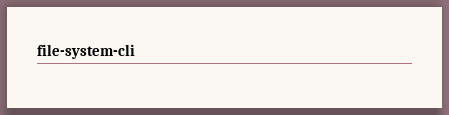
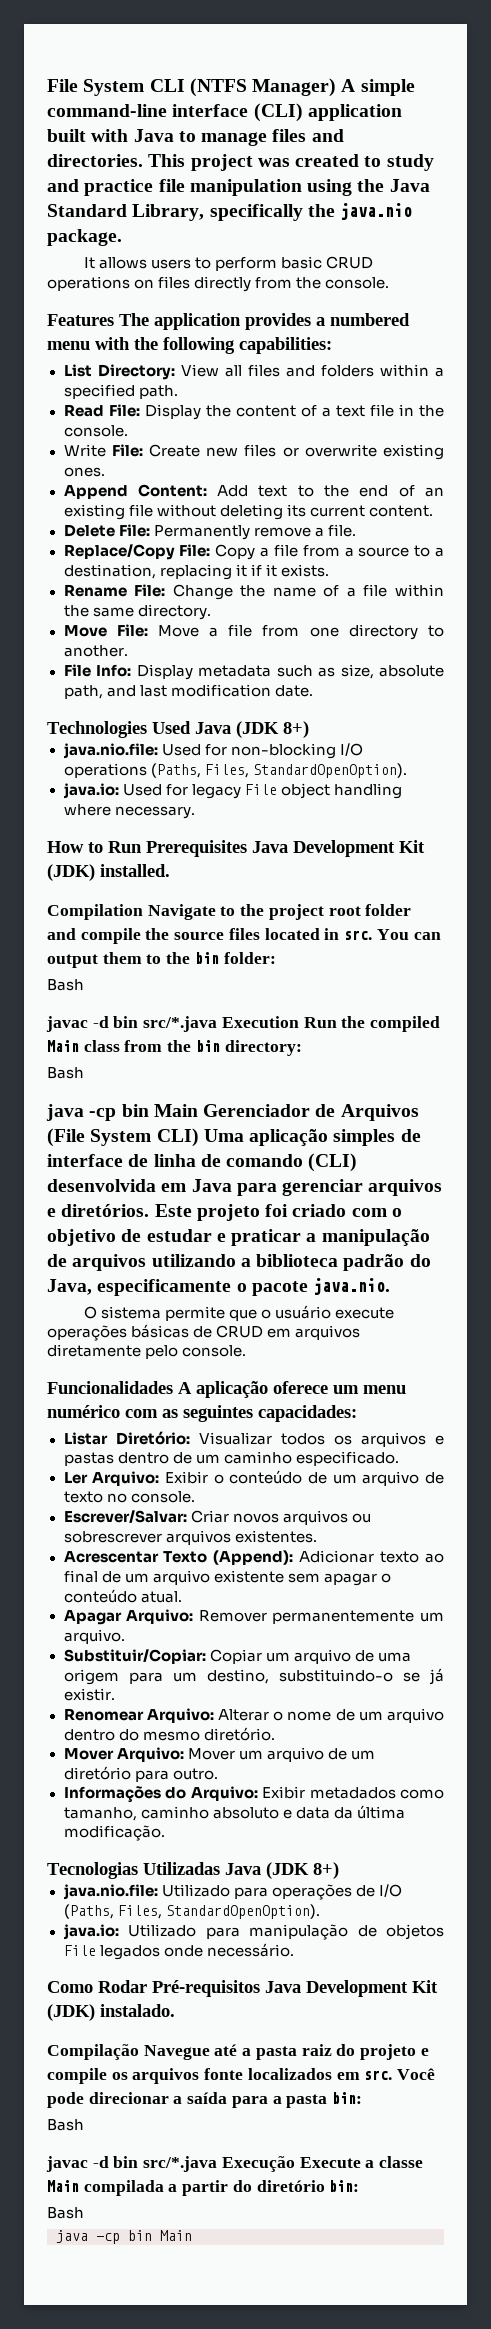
[37,44,135,59] file-system-cli -> [47,78,415,97] [47,103,402,122] [47,129,344,146] [47,154,434,171] [47,179,430,196] [47,203,413,221] [47,229,122,246] [83,256,374,271] [47,276,390,292] [47,313,410,330] [47,337,332,354] [63,364,444,380] [63,384,178,399] [63,404,445,420] [63,425,128,437] [63,444,445,460] [63,467,105,477] [63,484,444,499] [63,504,433,520] [63,524,356,540] [63,544,444,560] [63,564,329,580] [63,584,444,600] [63,604,211,620] [63,624,444,640] [63,645,128,657] [63,664,444,680] [63,684,313,699] [47,721,309,738] [63,743,363,759] [63,763,407,778] [63,783,402,799] [63,804,195,819] [47,840,425,857] [47,864,170,881] [47,904,412,920] [47,928,441,944] [47,952,276,968] [47,979,84,991] [46,1016,441,1032] [47,1040,302,1056] [47,1067,84,1079] [46,1104,419,1121] [47,1128,421,1147] [47,1153,358,1172] [47,1179,443,1196] [47,1204,402,1221] [47,1229,430,1246] [47,1254,431,1271] [47,1278,391,1296] [83,1305,395,1321] [47,1324,361,1341] [47,1344,247,1359] [47,1381,406,1398] [47,1405,357,1422] [63,1431,444,1447] [63,1451,399,1466] [63,1470,444,1486] [63,1491,195,1503] [63,1510,371,1525] [63,1530,317,1545] [63,1550,444,1565] [63,1570,391,1586] [63,1589,182,1603] [63,1609,444,1625] [63,1629,125,1644] [63,1649,411,1664] [63,1668,444,1685] [63,1688,115,1701] [63,1708,445,1723] [63,1727,275,1741] [63,1747,375,1762] [63,1766,218,1782] [63,1786,444,1803] [63,1805,405,1821] [63,1825,165,1841] [47,1862,339,1879] [63,1884,402,1900] [63,1904,320,1919] [63,1924,444,1940] [63,1943,294,1960] [47,1980,438,1997] [47,2004,175,2021] [47,2044,429,2060] [47,2068,436,2084] [47,2092,363,2108] [47,2119,84,2131] [46,2156,424,2172] [47,2180,360,2196] [47,2207,84,2219] [56,2230,192,2244] File System CLI (NTFS Manager) A simple command-line interface (CLI) application built with Java to manage files and directories. This project was created to study and practice file manipulation using the Java Standard Library, specifically the java.nio package. // It allows users to perform basic CRUD operations on files directly from the console. // Features The application provides a numbered menu with the following capabilities: // List Directory: View all files and folders within a specified path. // Read File: Display the content of a text file in the console. // Write File: Create new files or overwrite existing ones. // Append Content: Add text to the end of an existing file without deleting its current content. // Delete File: Permanently remove a file. // Replace/Copy File: Copy a file from a source to a destination, replacing it if it exists. // Rename File: Change the name of a file within the same directory. // Move File: Move a file from one directory to another. // File Info: Display metadata such as size, absolute path, and last modification date. // Technologies Used Java (JDK 8+) // java.nio.file: Used for non-blocking I/O operations (Paths, Files, StandardOpenOption). // java.io: Used for legacy File object handling where necessary. // How to Run Prerequisites Java Development Kit (JDK) installed. // Compilation Navigate to the project root folder and compile the source files located in src. You can output them to the bin folder: // Bash // javac -d bin src/*.java Execution Run the compiled Main class from the bin directory: // Bash // java -cp bin Main Gerenciador de Arquivos (File System CLI) Uma aplicação simples de interface de linha de comando (CLI) desenvolvida em Java para gerenciar arquivos e diretórios. Este projeto foi criado com o objetivo de estudar e praticar a manipulação de arquivos utilizando a biblioteca padrão do Java, especificamente o pacote java.nio. // O sistema permite que o usuário execute operações básicas de CRUD em arquivos diretamente pelo console. // Funcionalidades A aplicação oferece um menu numérico com as seguintes capacidades: // Listar Diretório: Visualizar todos os arquivos e pastas dentro de um caminho especificado. // Ler Arquivo: Exibir o conteúdo de um arquivo de texto no console. // Escrever/Salvar: Criar novos arquivos ou sobrescrever arquivos existentes. // Acrescentar Texto (Append): Adicionar texto ao final de um arquivo existente sem apagar o conteúdo atual. // Apagar Arquivo: Remover permanentemente um arquivo. // Substituir/Copiar: Copiar um arquivo de uma origem para um destino, substituindo-o se já existir. // Renomear Arquivo: Alterar o nome de um arquivo dentro do mesmo diretório. // Mover Arquivo: Mover um arquivo de um diretório para outro. // Informações do Arquivo: Exibir metadados como tamanho, caminho absoluto e data da última modificação. // Tecnologias Utilizadas Java (JDK 8+) // java.nio.file: Utilizado para operações de I/O (Paths, Files, StandardOpenOption). // java.io: Utilizado para manipulação de objetos File legados onde necessário. // Como Rodar Pré-requisitos Java Development Kit (JDK) instalado. // Compilação Navegue até a pasta raiz do projeto e compile os arquivos fonte localizados em src. Você pode direcionar a saída para a pasta bin: // Bash // javac -d bin src/*.java Execução Execute a classe Main compilada a partir do diretório bin: // Bash // java -cp bin Main

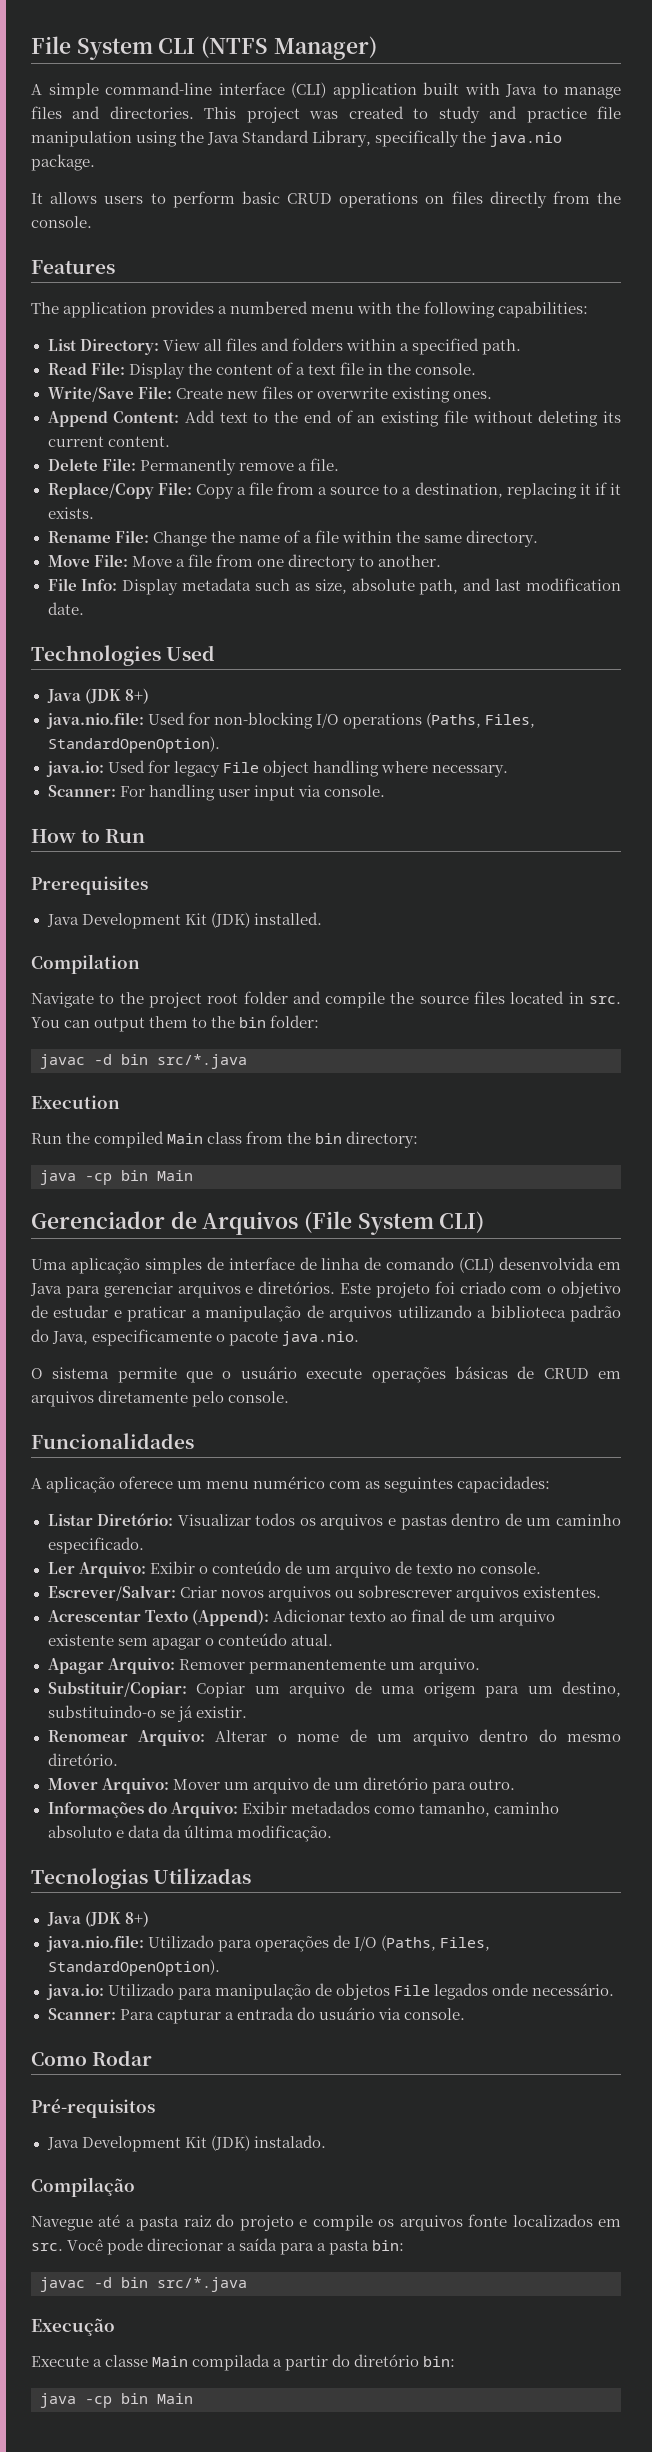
(337, 87) none -> (377, 48) //
(114, 320) none -> (115, 267) //
[63,444,106,457] Write -> [47,387,134,402] Write/Save
(191, 727) none -> (216, 653) //
(195, 812) none -> [47,784,385,801] // Scanner: For handling user input via console.
(142, 847) none -> (146, 836) //
(247, 848) none -> (148, 885) //
(143, 912) none -> (140, 964) //
[47,979,84,991] [46,1016,218,1032] // Bash // javac -d bin src/*.java -> [40,1054,247,1069] // javac -d bin src/*.java //
(299, 1022) none -> (120, 1102) //
[47,1067,84,1079] [46,1104,198,1121] // Bash // java -cp bin Main -> [40,1170,193,1185] // java -cp bin Main //
(199, 1137) none -> (485, 1222) //
(173, 1387) none -> (194, 1441) //
(220, 1868) none -> (252, 1876) //
(294, 1950) none -> [47,2007,465,2024] // Scanner: Para capturar a entrada do usuário via console.
(147, 1986) none -> (153, 2058) //
(260, 1988) none -> (155, 2108) //
(139, 2052) none -> (135, 2187) //
[47,2119,84,2131] [46,2156,218,2172] // Bash // javac -d bin src/*.java -> [40,2277,247,2292] // javac -d bin src/*.java //
(295, 2164) none -> (115, 2327) //
[47,2207,84,2219] // Bash -> (456, 2361) none

